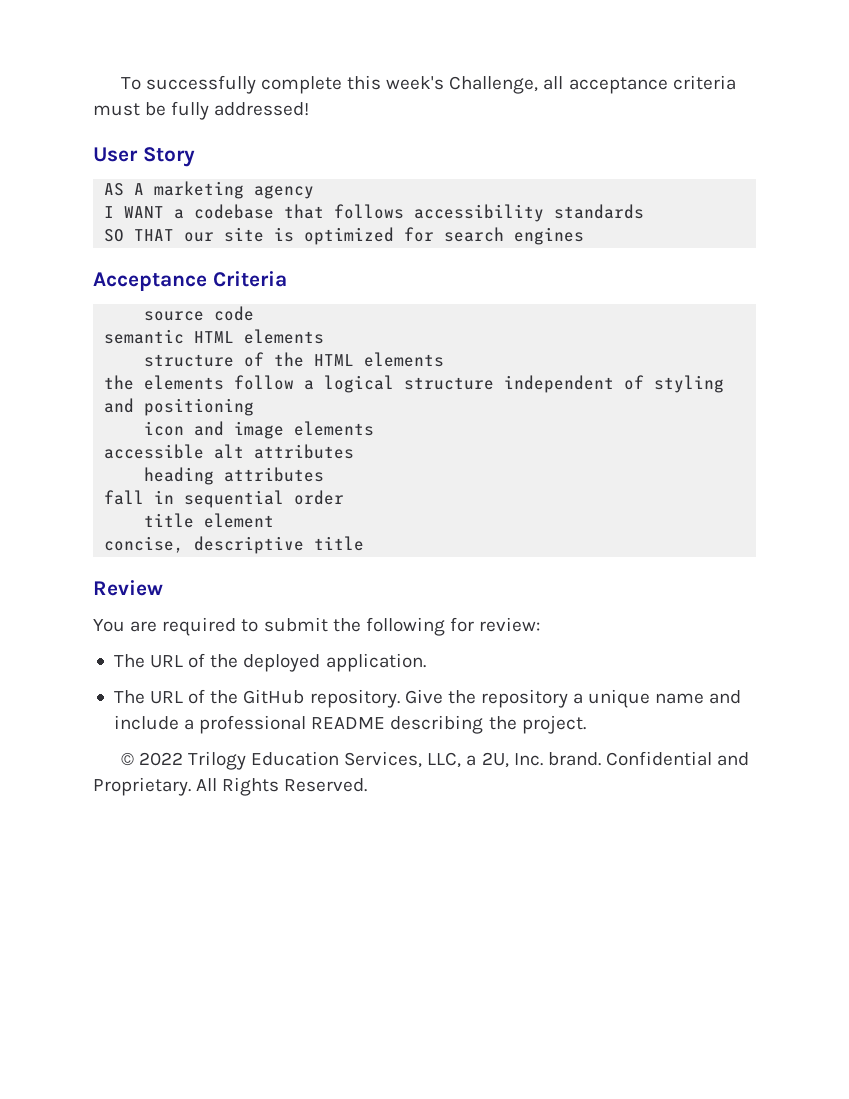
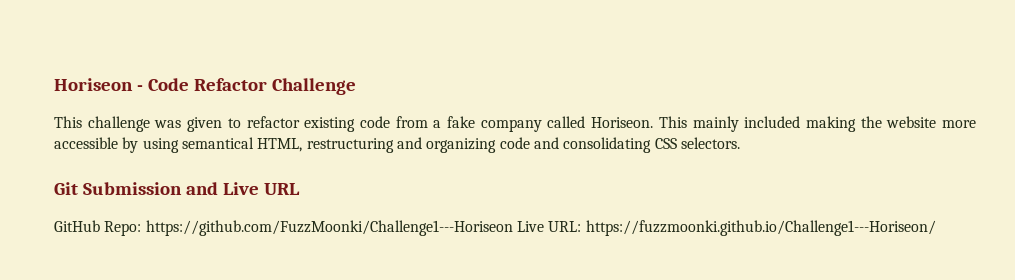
[120,75,736,94] [93,101,310,120] [93,147,195,167] [104,181,315,199] [104,204,645,222] [104,227,585,245] [93,271,287,291] [144,306,255,321] [104,329,325,344] [144,352,445,367] [104,375,725,393] [104,398,255,416] [144,421,375,439] [104,444,355,459] [144,467,325,485] [104,490,345,508] [144,513,275,528] [104,536,365,554] [93,580,163,596] [93,617,541,636] [113,653,426,672] [113,689,742,708] [113,715,586,734] [120,751,750,770] [93,777,368,796] To successfully complete this week's Challenge, all acceptance criteria must be fully addressed! // User Story // AS A marketing agency // I WANT a codebase that follows accessibility standards // SO THAT our site is optimized for search engines // Acceptance Criteria // source code // semantic HTML elements // structure of the HTML elements // the elements follow a logical structure independent of styling and positioning // icon and image elements // accessible alt attributes // heading attributes // fall in sequential order // title element // concise, descriptive title // Review // You are required to submit the following for review: // The URL of the deployed application. // The URL of the GitHub repository. Give the repository a unique name and include a professional README describing the project. // © 2022 Trilogy Education Services, LLC, a 2U, Inc. brand. Confidential and Proprietary. All Rights Reserved. -> [54,78,356,95] [54,116,977,132] [54,137,740,153] [54,182,300,195] [54,220,936,236] Horiseon - Code Refactor Challenge // This challenge was given to refactor existing code from a fake company called Horiseon. This mainly included making the website more accessible by using semantical HTML, restructuring and organizing code and consolidating CSS selectors. // Git Submission and Live URL // GitHub Repo: https://github.com/FuzzMoonki/Challenge1---Horiseon Live URL: https://fuzzmoonki.github.io/Challenge1---Horiseon/

